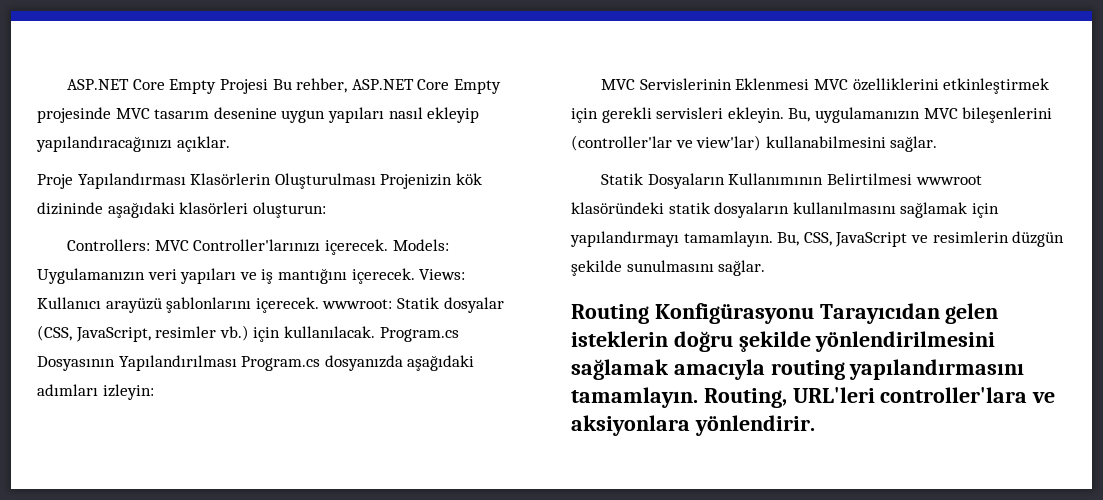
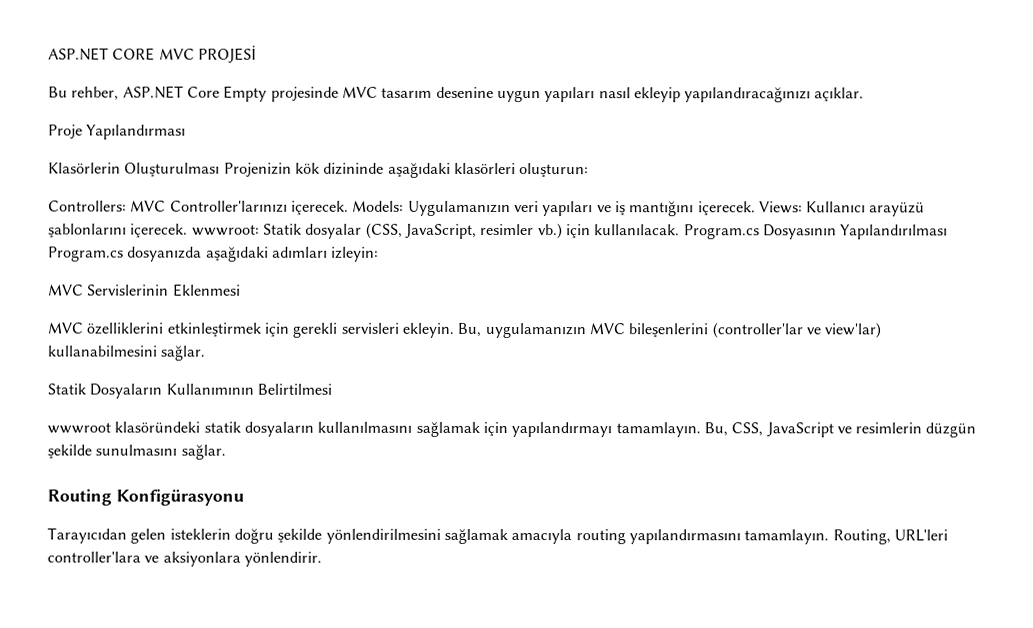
[67,79,268,94] ASP.NET Core Empty Projesi -> [48,45,257,63] ASP.NET CORE MVC PROJESİ //
(186, 181) none -> (187, 132) //
(810, 84) none -> (241, 290) //
(912, 179) none -> (332, 389) //
(814, 313) none -> (244, 497) //

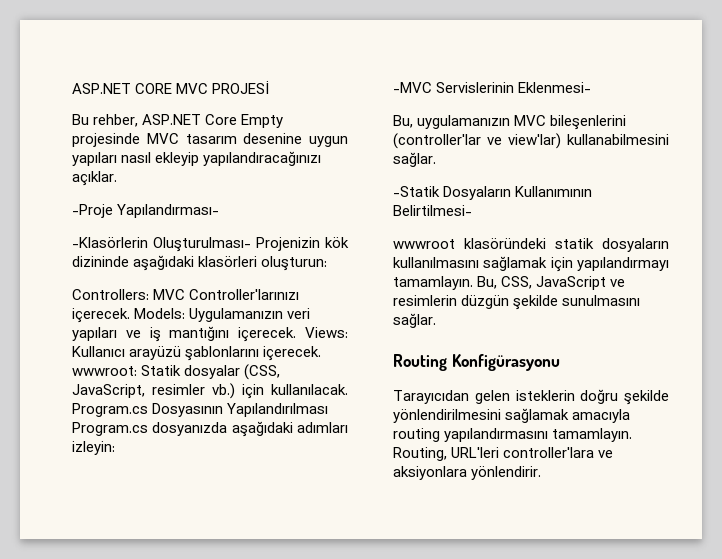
[48,124,187,140] [48,162,221,177] Proje Yapılandırması // Klasörlerin Oluşturulması -> [72,204,220,218] [72,237,251,252] -Proje Yapılandırması- // -Klasörlerin Oluşturulması-
[48,283,241,297] [47,322,454,338] MVC Servislerinin Eklenmesi // MVC özelliklerini etkinleştirmek için gerekli servisleri ekleyin. -> [393,82,592,93] -MVC Servislerinin Eklenmesi- //
[47,383,86,395] Statik -> [393,186,440,197] -Statik
[256,383,332,395] Belirtilmesi -> [393,205,472,216] Belirtilmesi-

